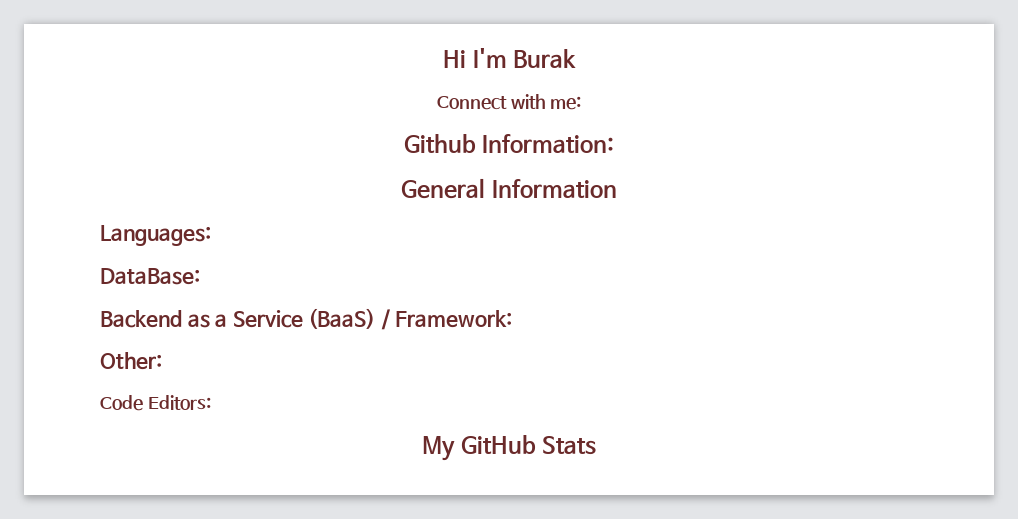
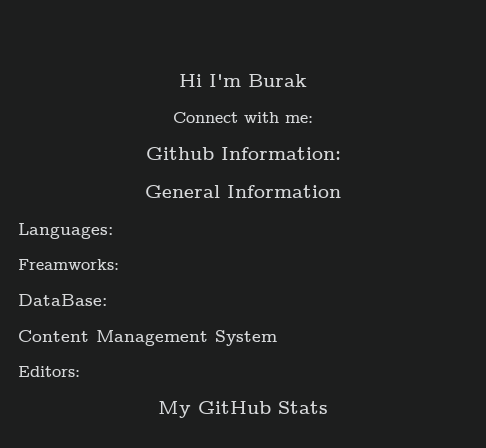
(211, 235) none -> [18,259,119,270] // Freamworks:
[100,308,513,330] [100,352,162,370] [100,395,143,411] Backend as a Service (BaaS) / Framework: // Other: // Code -> [18,330,277,346] Content Management System //

